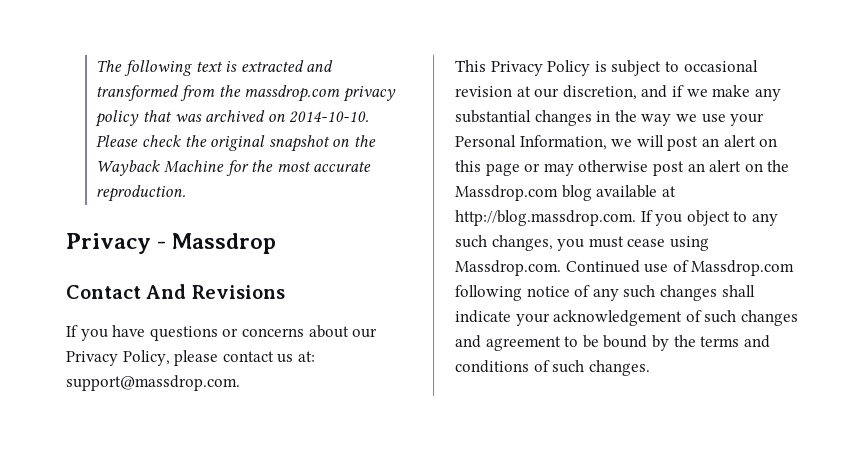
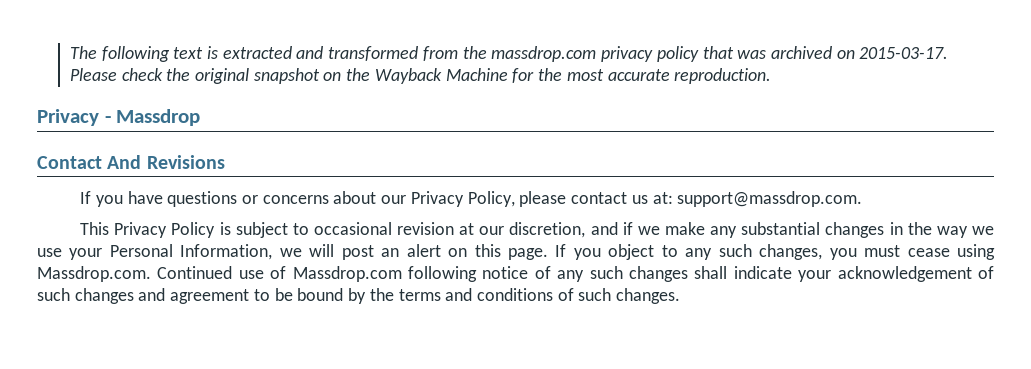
[289,111,370,123] 2014-10-10. -> [859,47,949,59] 2015-03-17.
[485,160,790,176] [455,185,676,201] [455,210,636,226] page or may otherwise post an alert on the Massdrop.com blog available at http://blog.massdrop.com. -> [507,248,548,260] page.

